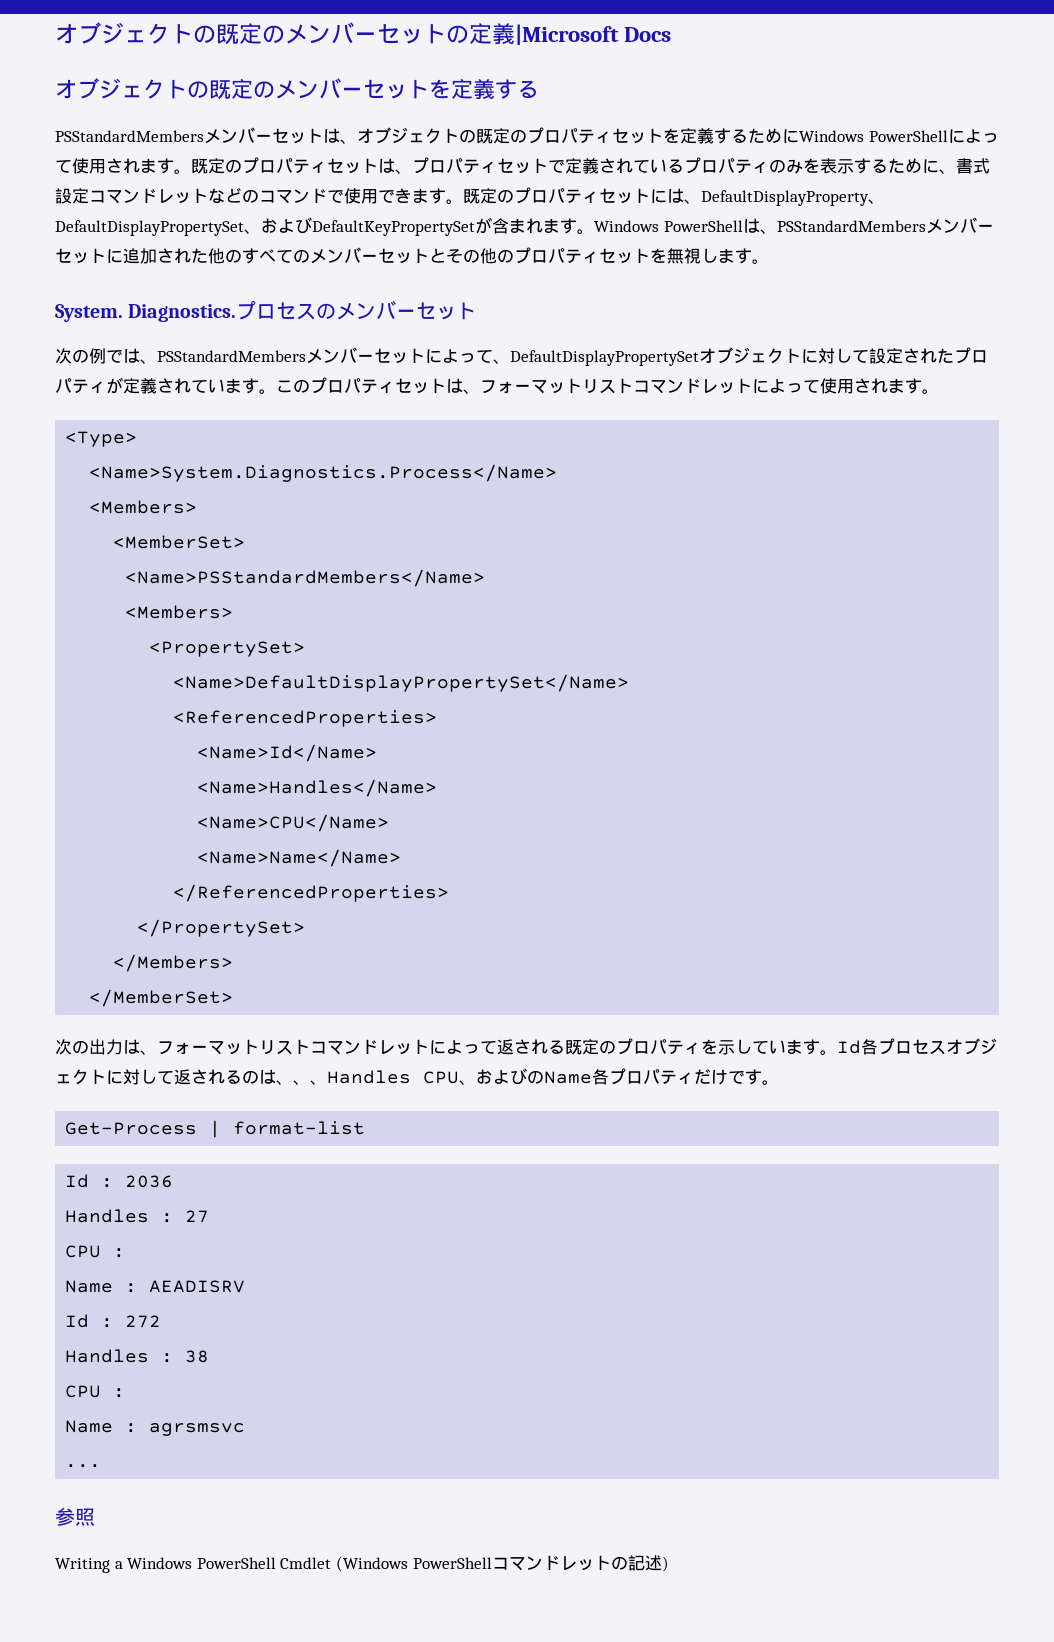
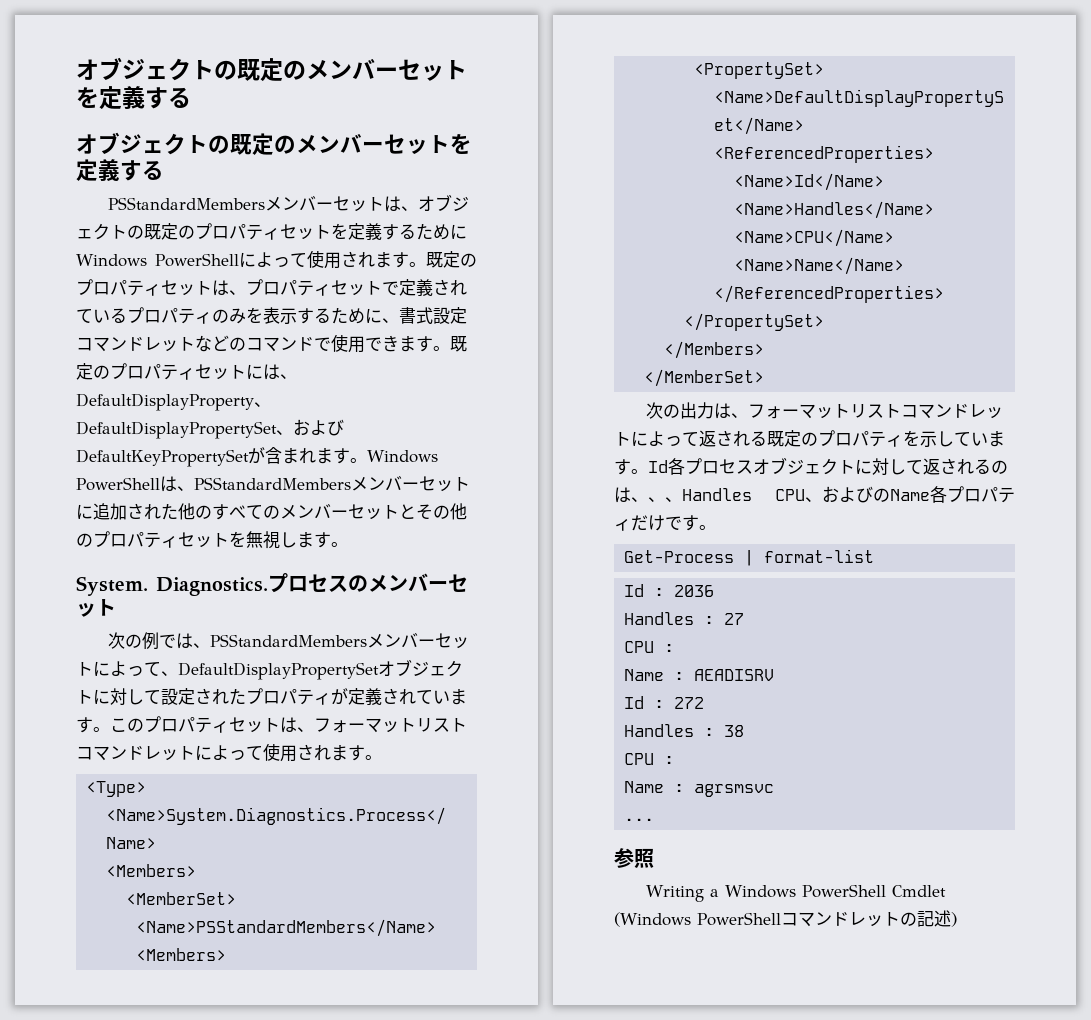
[55,22,672,45] オブジェクトの既定のメンバーセットの定義|Microsoft Docs -> [76,57,467,82] [76,86,191,110] オブジェクトの既定のメンバーセットを定義する

